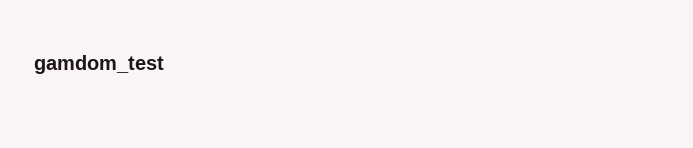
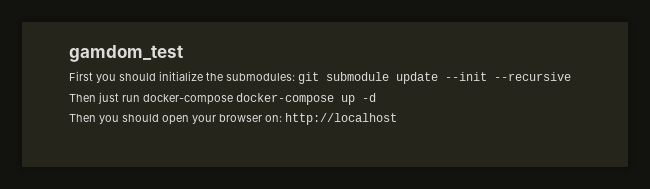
(164, 64) none -> [69,71,571,84] [69,92,376,105] [69,113,397,125] // First you should initialize the submodules: git submodule update --init --recursive // Then just run docker-compose docker-compose up -d // Then you should open your browser on: http://localhost

